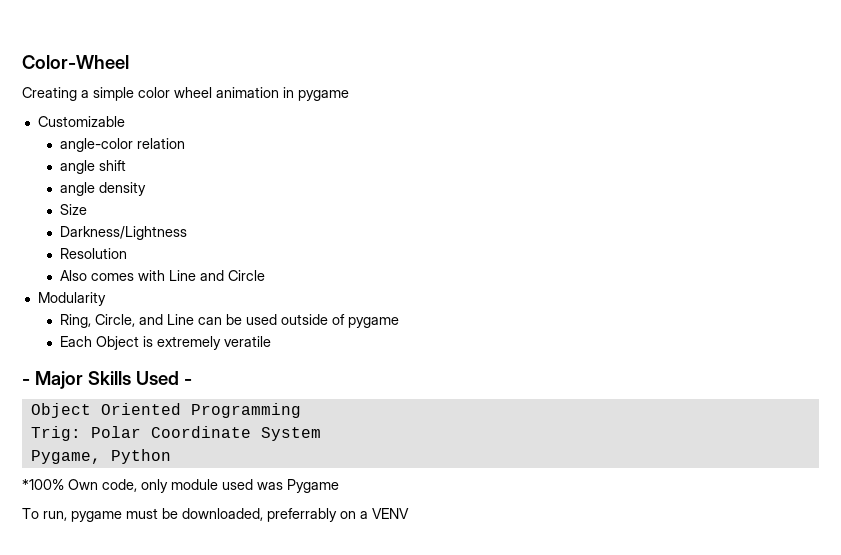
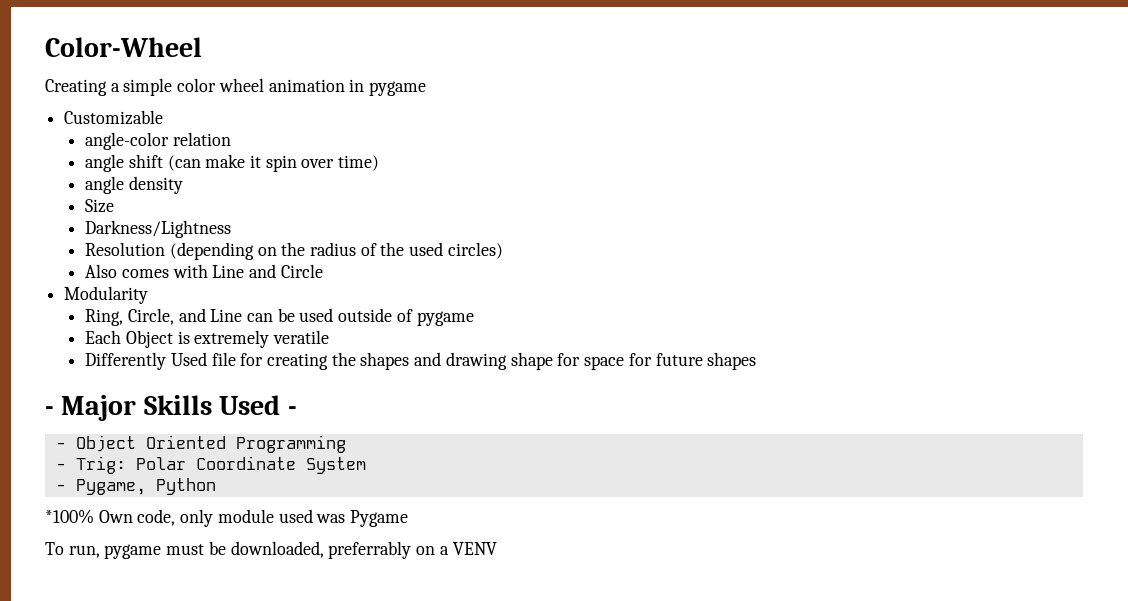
(127, 165) none -> [167,154,380,172] (can make it spin over time)
(128, 253) none -> [169,242,503,260] (depending on the radius of the used circles)
(272, 341) none -> [85,352,757,370] // Differently Used file for creating the shapes and drawing shape for space for future shapes
(192, 382) none -> [55,442,66,449] -
(301, 410) none -> [55,463,66,470] -
(321, 434) none -> [55,484,66,491] -

